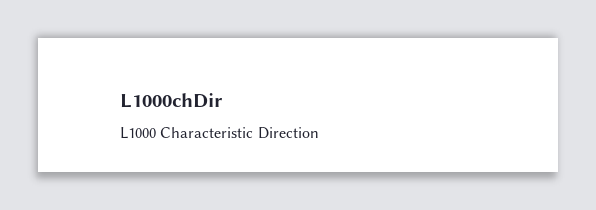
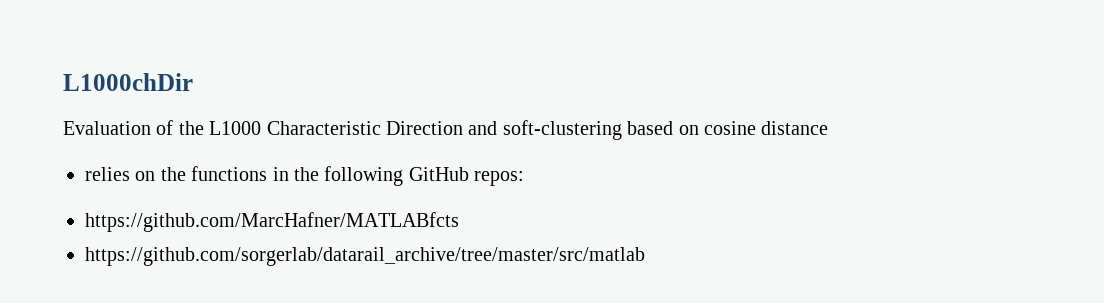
[120,127,319,139] L1000 Characteristic Direction -> [63,120,829,140] [85,166,525,186] [85,212,459,232] [85,247,645,266] Evaluation of the L1000 Characteristic Direction and soft-clustering based on cosine distance // relies on the functions in the following GitHub repos: // https://github.com/MarcHafner/MATLABfcts // https://github.com/sorgerlab/datarail_archive/tree/master/src/matlab

